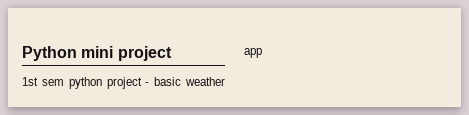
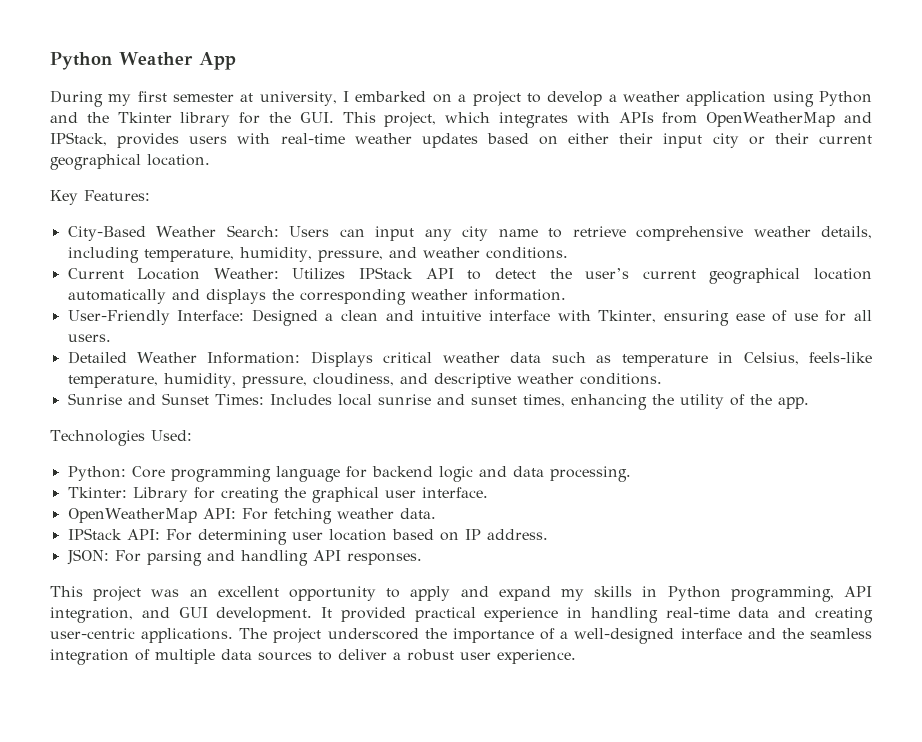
[22,46,172,61] [22,77,225,89] [244,48,262,58] Python mini project // 1st sem python project - basic weather app -> [50,52,236,70] [50,90,873,107] [50,112,873,128] [50,132,872,148] [50,154,210,170] [50,190,150,205] [67,225,872,241] [67,247,568,263] [67,267,873,284] [67,289,566,305] [67,309,872,326] [67,334,111,342] [67,351,872,367] [67,373,662,388] [67,393,809,410] [50,430,192,446] [67,466,631,482] [67,487,488,503] [67,508,436,524] [67,528,548,545] [66,549,422,566] [50,586,873,602] [50,607,873,623] [50,628,872,644] [50,649,576,665] Python Weather App // During my first semester at university, I embarked on a project to develop a weather application using Python and the Tkinter library for the GUI. This project, which integrates with APIs from OpenWeatherMap and IPStack, provides users with real-time weather updates based on either their input city or their current geographical location. // Key Features: // City-Based Weather Search: Users can input any city name to retrieve comprehensive weather details, including temperature, humidity, pressure, and weather conditions. // Current Location Weather: Utilizes IPStack API to detect the user’s current geographical location automatically and displays the corresponding weather information. // User-Friendly Interface: Designed a clean and intuitive interface with Tkinter, ensuring ease of use for all users. // Detailed Weather Information: Displays critical weather data such as temperature in Celsius, feels-like temperature, humidity, pressure, cloudiness, and descriptive weather conditions. // Sunrise and Sunset Times: Includes local sunrise and sunset times, enhancing the utility of the app. // Technologies Used: // Python: Core programming language for backend logic and data processing. // Tkinter: Library for creating the graphical user interface. // OpenWeatherMap API: For fetching weather data. // IPStack API: For determining user location based on IP address. // JSON: For parsing and handling API responses. // This project was an excellent opportunity to apply and expand my skills in Python programming, API integration, and GUI development. It provided practical experience in handling real-time data and creating user-centric applications. The project underscored the importance of a well-designed interface and the seamless integration of multiple data sources to deliver a robust user experience.

